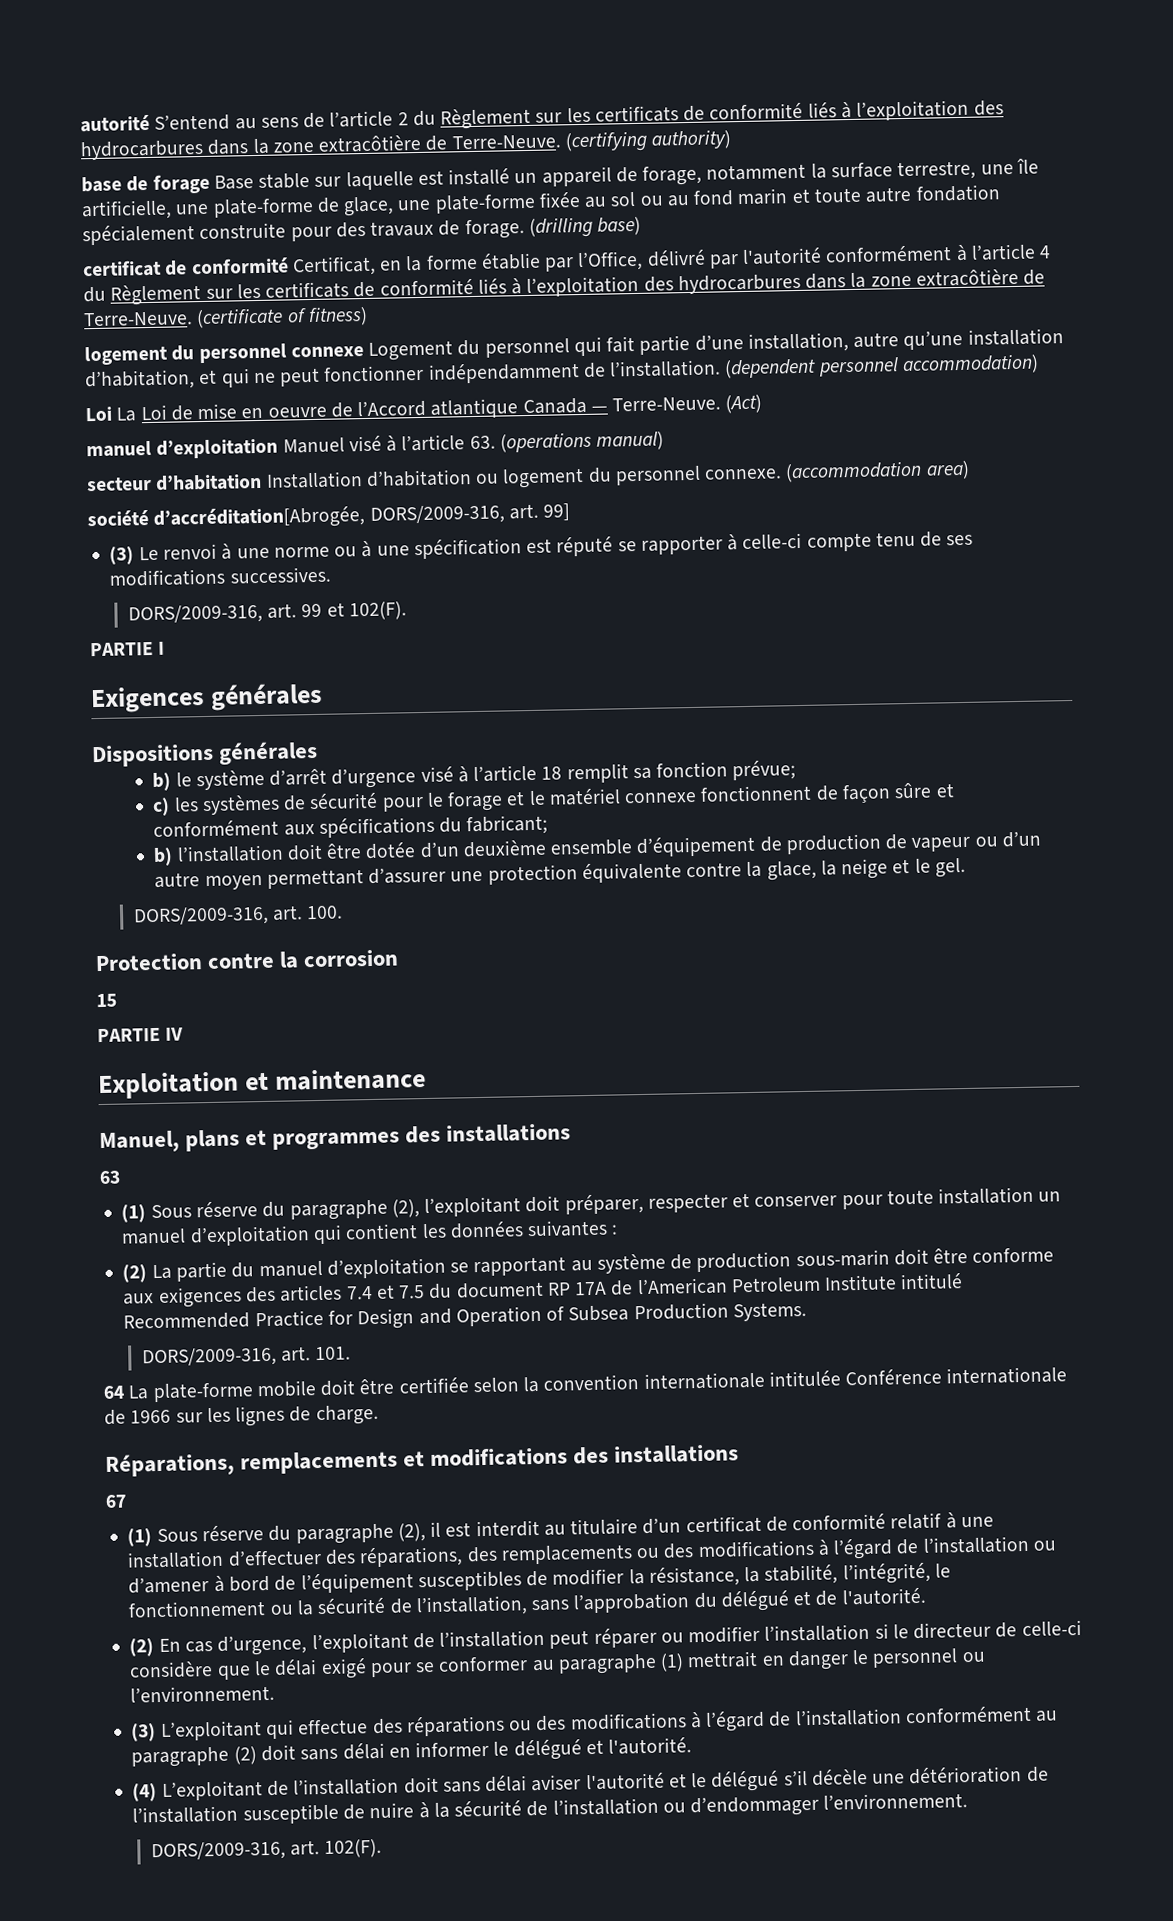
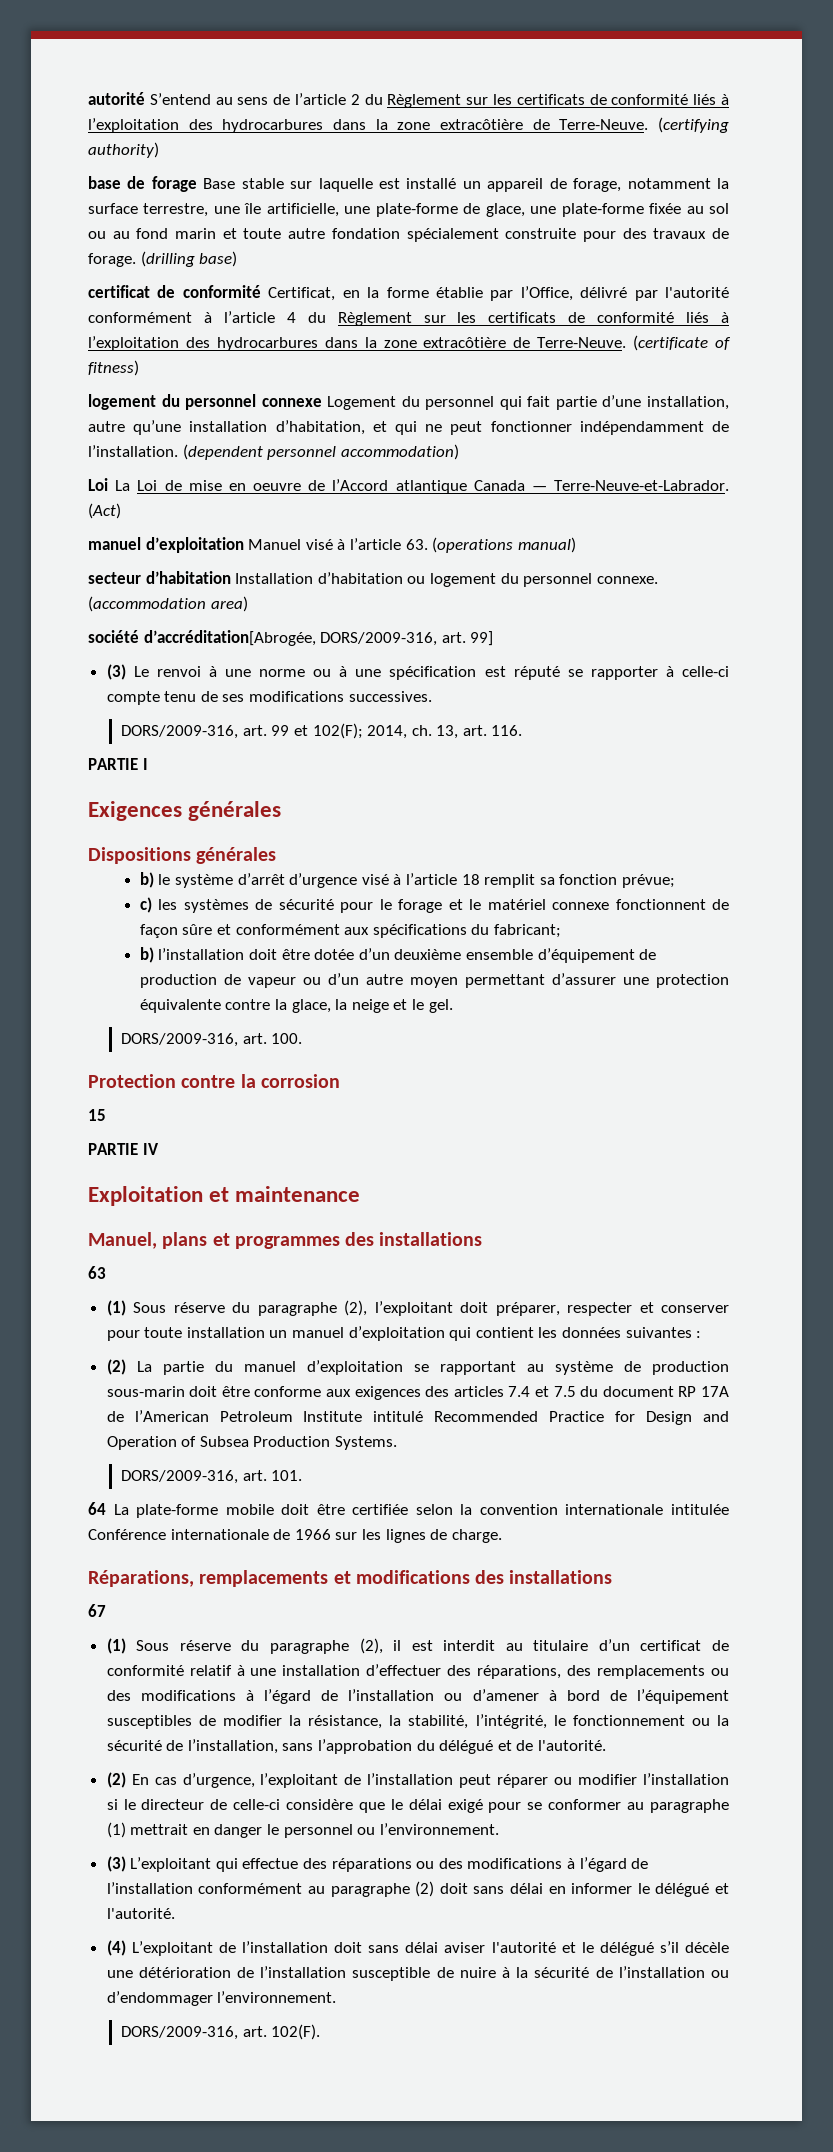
[612,396,722,412] Terre-Neuve. -> [554,480,729,491] Terre-Neuve-et-Labrador.
[348,601,407,621] 102(F). -> [312,723,523,739] 102(F); 2014, ch. 13, art. 116.

